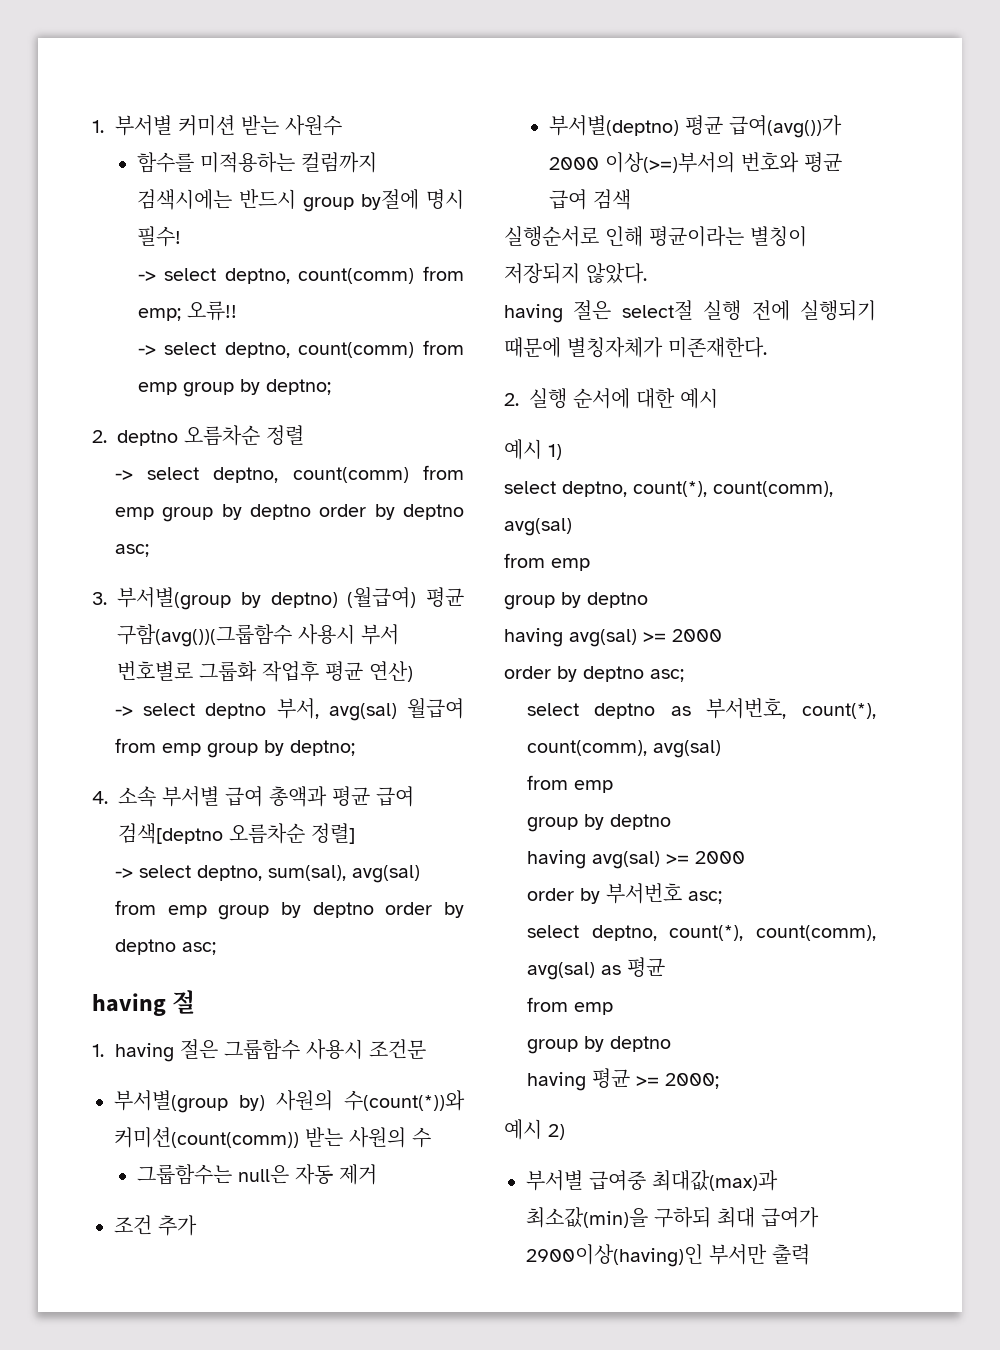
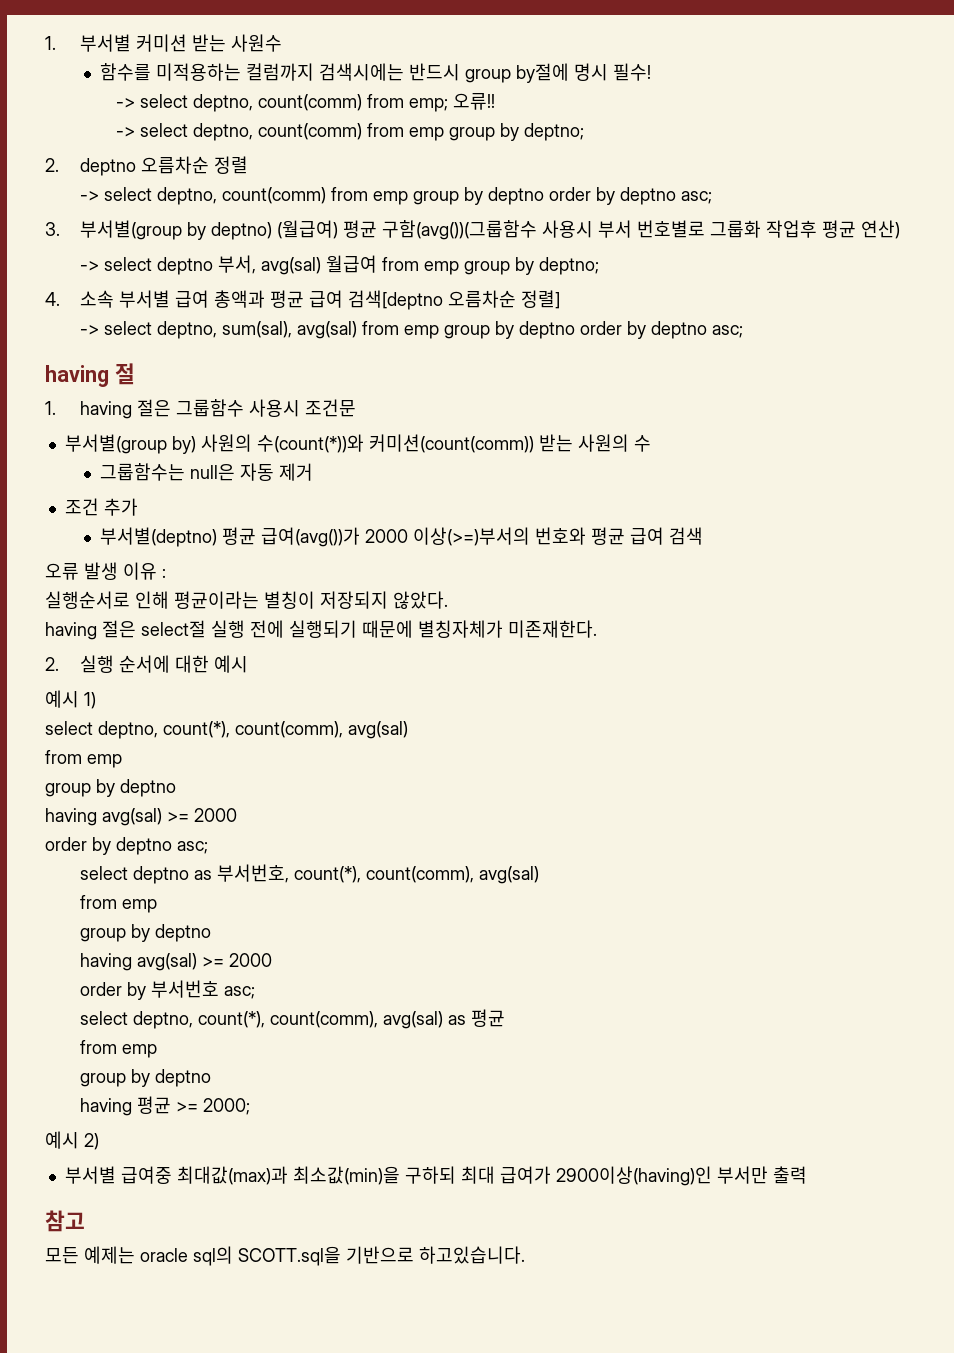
(631, 199) none -> [45,562,166,580] // 오류 발생 이유 :
(810, 1254) none -> [45,1210,85,1232] [45,1246,525,1266] // 참고 // 모든 예제는 oracle sql의 SCOTT.sql을 기반으로 하고있습니다.

